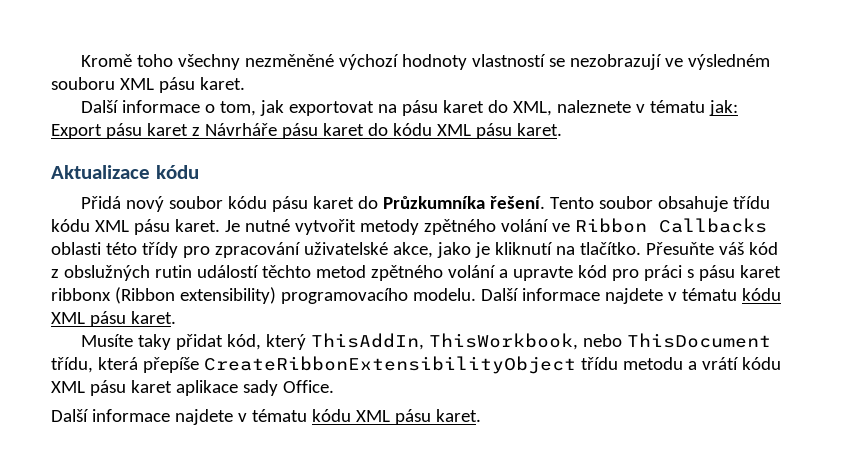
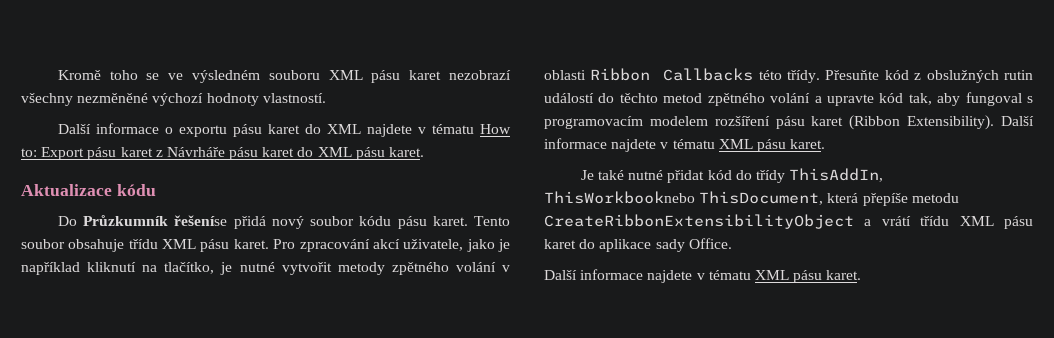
[178,54,663,70] všechny nezměněné výchozí hodnoty vlastností se nezobrazují -> [146,73,160,80] se
[199,77,245,90] [81,100,739,116] karet. // Další informace o tom, jak exportovat na pásu karet do XML, naleznete v tématu jak: -> [409,70,511,80] [21,93,326,106] [57,123,511,137] [21,148,37,157] karet nezobrazí všechny nezměněné výchozí hodnoty vlastností. // Další informace o exportu pásu karet do XML najdete v tématu How to:
[392,123,432,136] kódu -> (314, 152) none
[81,196,546,212] Přidá nový soubor kódu pásu karet do Průzkumníka řešení. -> [57,215,468,229] Do Průzkumník řešeníse přidá nový soubor kódu pásu karet.
[51,219,240,235] kódu XML pásu karet. Je -> [162,239,511,252] [21,262,233,275] XML pásu karet. Pro zpracování akcí uživatele, jako je například kliknutí na tlačítko, je
[551,218,767,233] [51,242,744,258] ve Ribbon Callbacks oblasti této třídy pro zpracování uživatelské akce, jako je kliknutí na tlačítko. Přesuňte váš -> [502,265,511,272] [544,68,880,83] v oblasti Ribbon Callbacks této třídy. Přesuňte
(259, 271) none -> [598,93,615,103] do
[611,265,781,281] [51,287,781,304] [51,311,176,327] [81,333,772,350] [51,356,683,374] pro práci s pásu karet ribbonx (Ribbon extensibility) programovacího modelu. Další informace najdete v tématu kódu XML pásu karet. // Musíte taky přidat kód, který ThisAddIn, ThisWorkbook, nebo ThisDocument třídu, která přepíše CreateRibbonExtensibilityObject třídu metodu -> [908,92,1033,106] [544,115,1034,130] [544,138,826,152] [580,168,884,183] [544,191,959,206] [544,214,854,229] tak, aby fungoval s programovacím modelem rozšíření pásu karet (Ribbon Extensibility). Další informace najdete v tématu XML pásu karet. // Je také nutné přidat kód do třídy ThisAddIn, ThisWorkbooknebo ThisDocument, která přepíše metodu CreateRibbonExtensibilityObject
[741,357,781,370] [51,380,172,396] kódu XML pásu karet -> [920,216,1033,229] [544,239,596,249] třídu XML pásu karet do
[311,409,351,422] kódu -> (751, 275) none

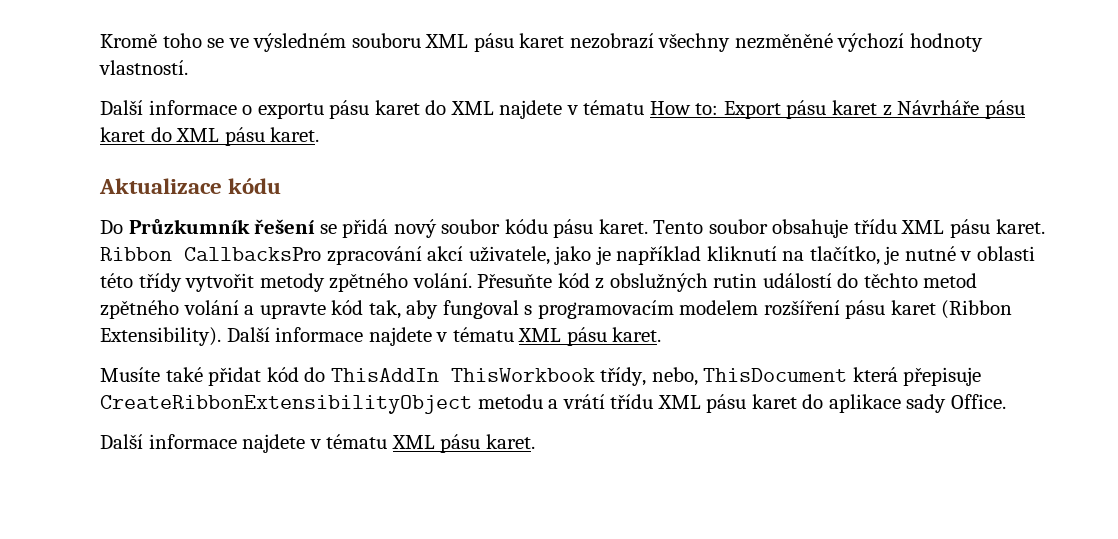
[174,215,228,226] řešeníse -> [254,219,337,234] řešení se
[273,239,296,249] Pro -> [100,247,321,261] Ribbon CallbacksPro
[281,262,511,275] [544,68,821,83] vytvořit metody zpětného volání v oblasti Ribbon Callbacks této třídy. -> [960,246,1035,261] [100,273,472,292] v oblasti této třídy vytvořit metody zpětného volání.
[580,168,884,183] [544,191,959,206] [544,214,854,229] Je také nutné přidat kód do třídy ThisAddIn, ThisWorkbooknebo ThisDocument, která přepíše metodu CreateRibbonExtensibilityObject -> [100,367,982,386] [100,394,543,414] Musíte také přidat kód do ThisAddIn ThisWorkbook třídy, nebo, ThisDocument která přepisuje CreateRibbonExtensibilityObject metodu

